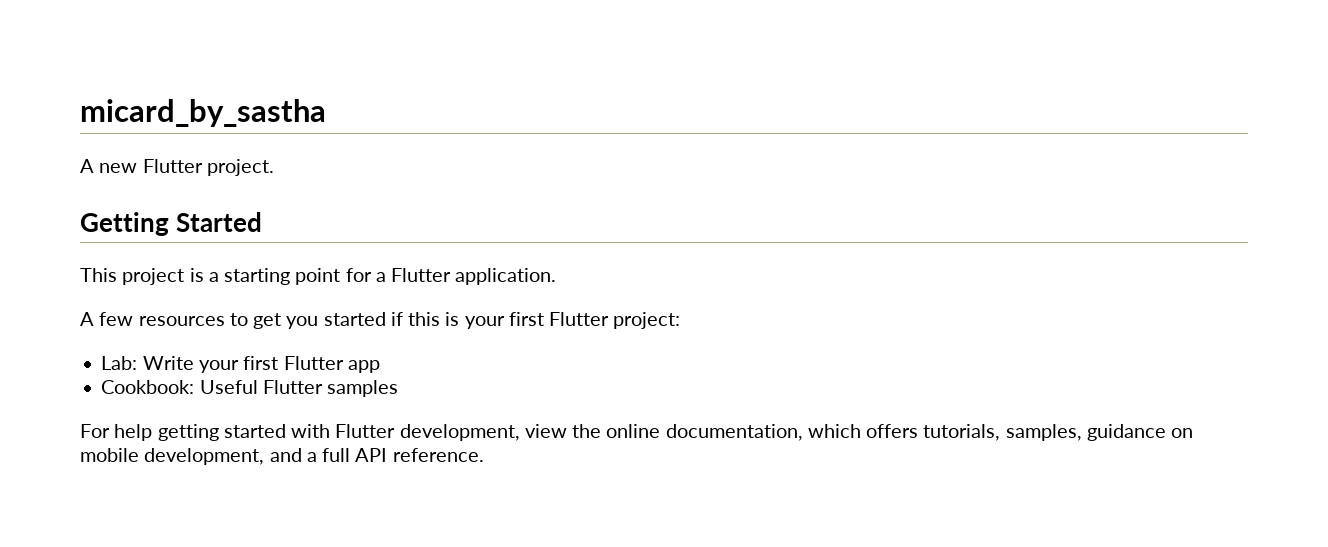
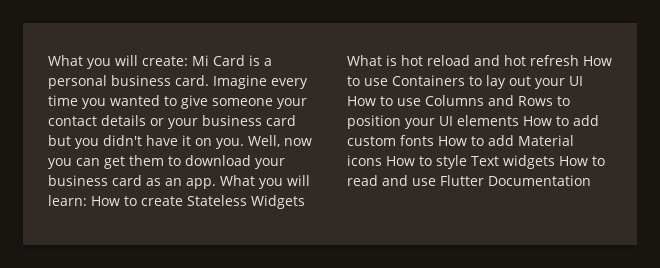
[80,99,326,127] [80,159,274,176] [80,212,263,236] [80,268,557,285] [80,312,681,329] [101,356,380,373] [101,380,399,397] [80,424,1194,441] [80,448,484,465] micard_by_sastha // A new Flutter project. // Getting Started // This project is a starting point for a Flutter application. // A few resources to get you started if this is your first Flutter project: // Lab: Write your first Flutter app // Cookbook: Useful Flutter samples // For help getting started with Flutter development, view the online documentation, which offers tutorials, samples, guidance on mobile development, and a full API reference. -> [48,55,272,69] [48,75,308,89] [48,95,307,109] [48,115,296,129] [48,135,312,149] [48,155,285,169] [48,175,310,189] [48,195,305,209] [347,55,612,66] [347,75,583,89] [347,95,570,106] [347,115,599,129] [347,135,574,146] [347,155,605,169] [347,175,591,186] What you will create: Mi Card is a personal business card. Imagine every time you wanted to give someone your contact details or your business card but you didn't have it on you. Well, now you can get them to download your business card as an app. What you will learn: How to create Stateless Widgets What is hot reload and hot refresh How to use Containers to lay out your UI How to use Columns and Rows to position your UI elements How to add custom fonts How to add Material icons How to style Text widgets How to read and use Flutter Documentation

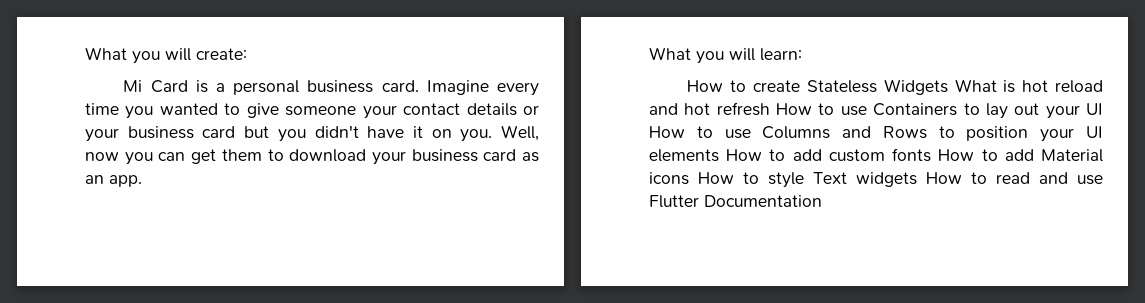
(188, 61) none -> (247, 54) //
(216, 183) none -> (142, 181) //
(87, 200) none -> (802, 54) //

